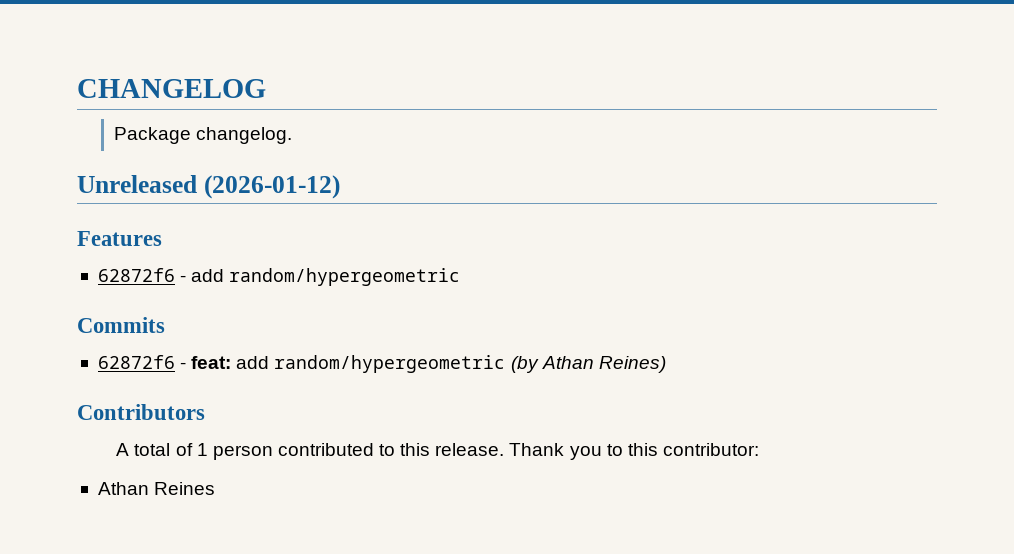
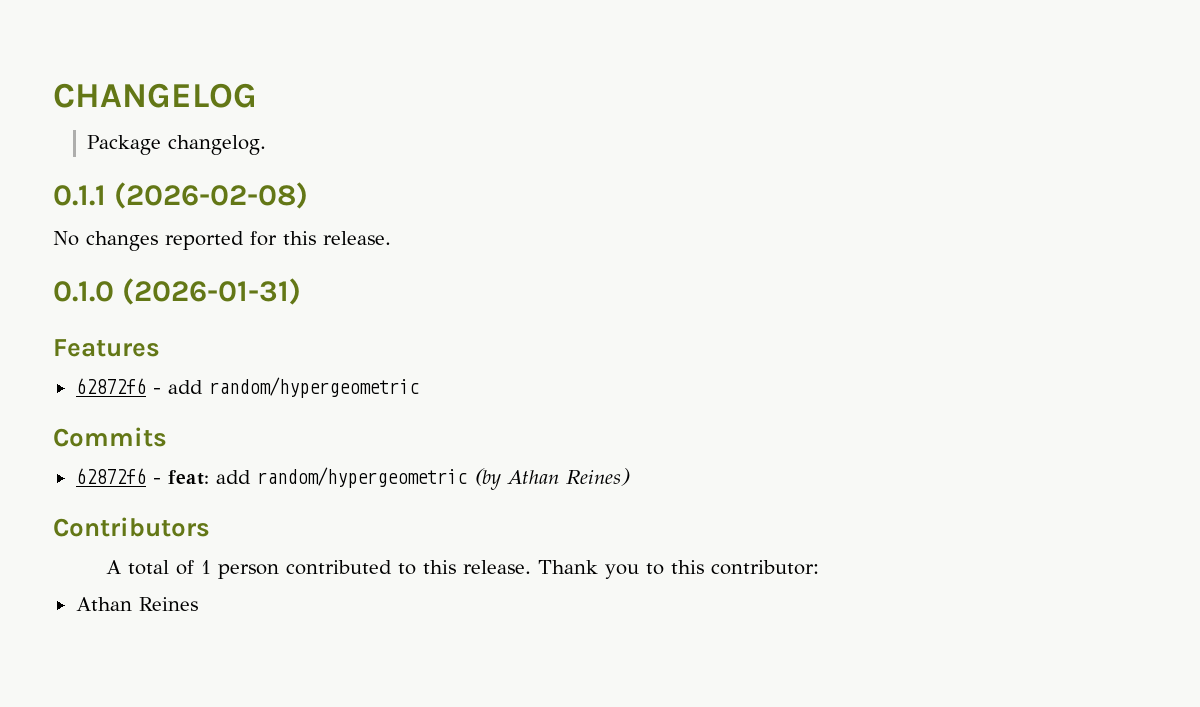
[77,175,340,199] Unreleased (2026-01-12) -> [53,182,309,209] [53,231,391,251] [53,278,302,305] 0.1.1 (2026-02-08) // No changes reported for this release. // 0.1.0 (2026-01-31)

